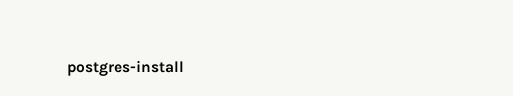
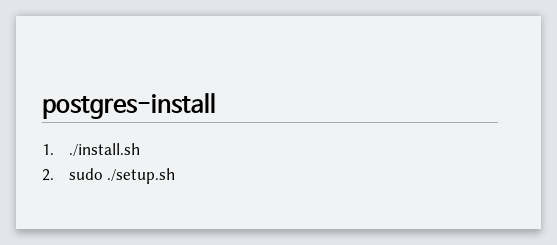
(184, 68) none -> [42,143,140,156] [42,168,176,184] // 1. ./install.sh // 2. sudo ./setup.sh

